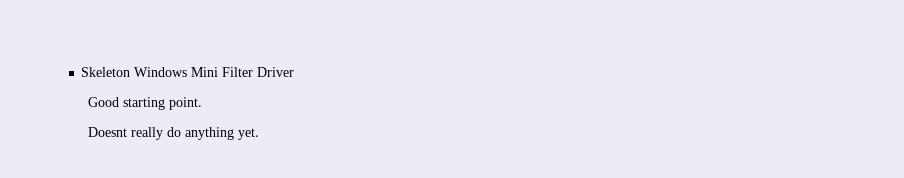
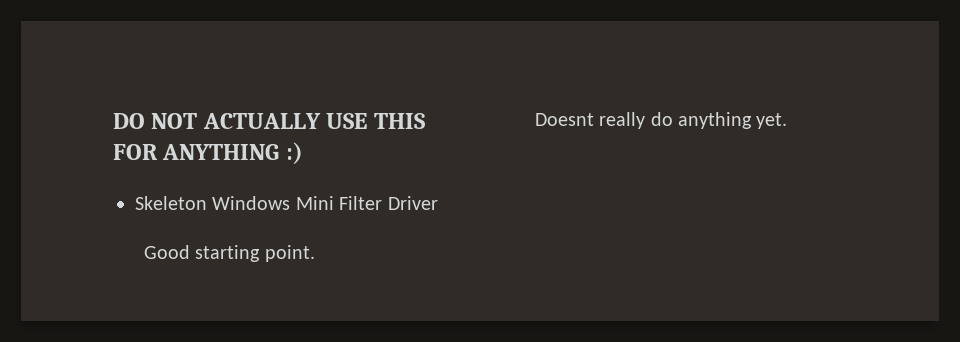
(81, 72) none -> [113,113,425,129] [113,142,303,164] DO NOT ACTUALLY USE THIS FOR ANYTHING :) //

